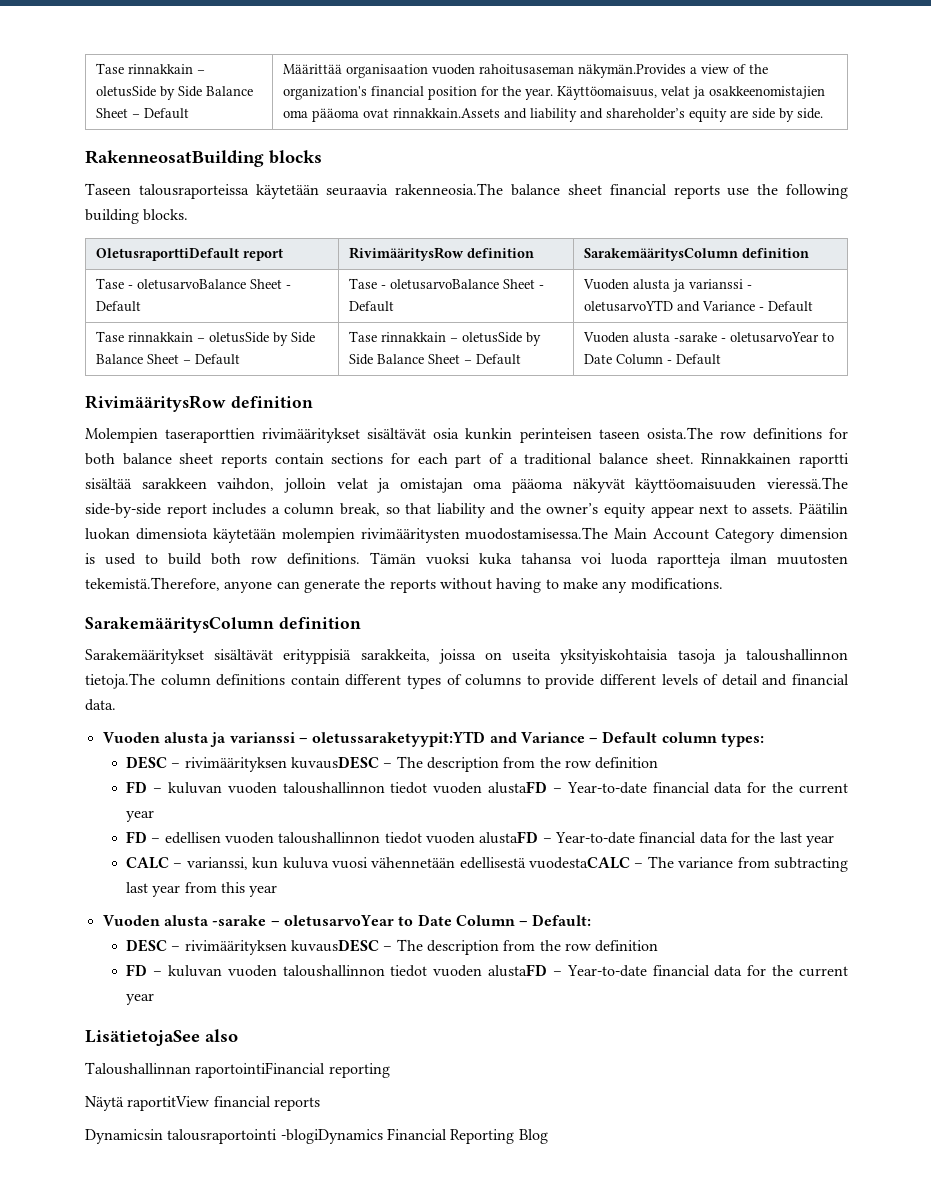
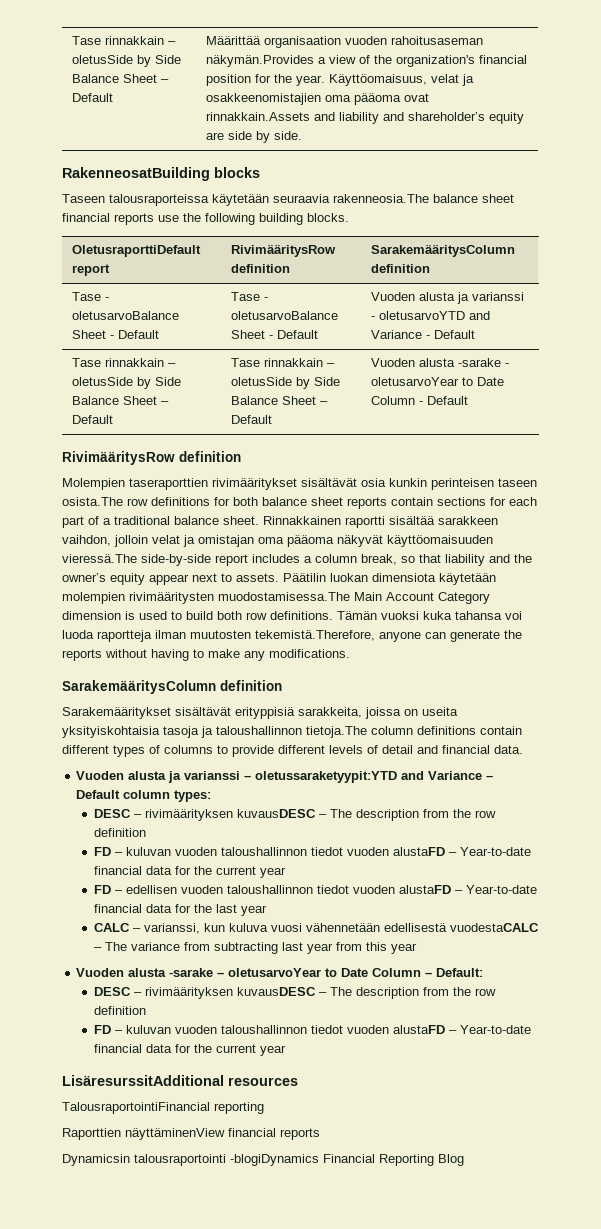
[85,1029,238,1046] [85,1062,326,1078] LisätietojaSee also // Taloushallinnan raportointiFinancial -> [62,1075,298,1086] [62,1102,210,1114] LisäresurssitAdditional resources // TalousraportointiFinancial
[85,1096,210,1111] Näytä raportitView -> [62,1128,225,1140] Raporttien näyttäminenView

